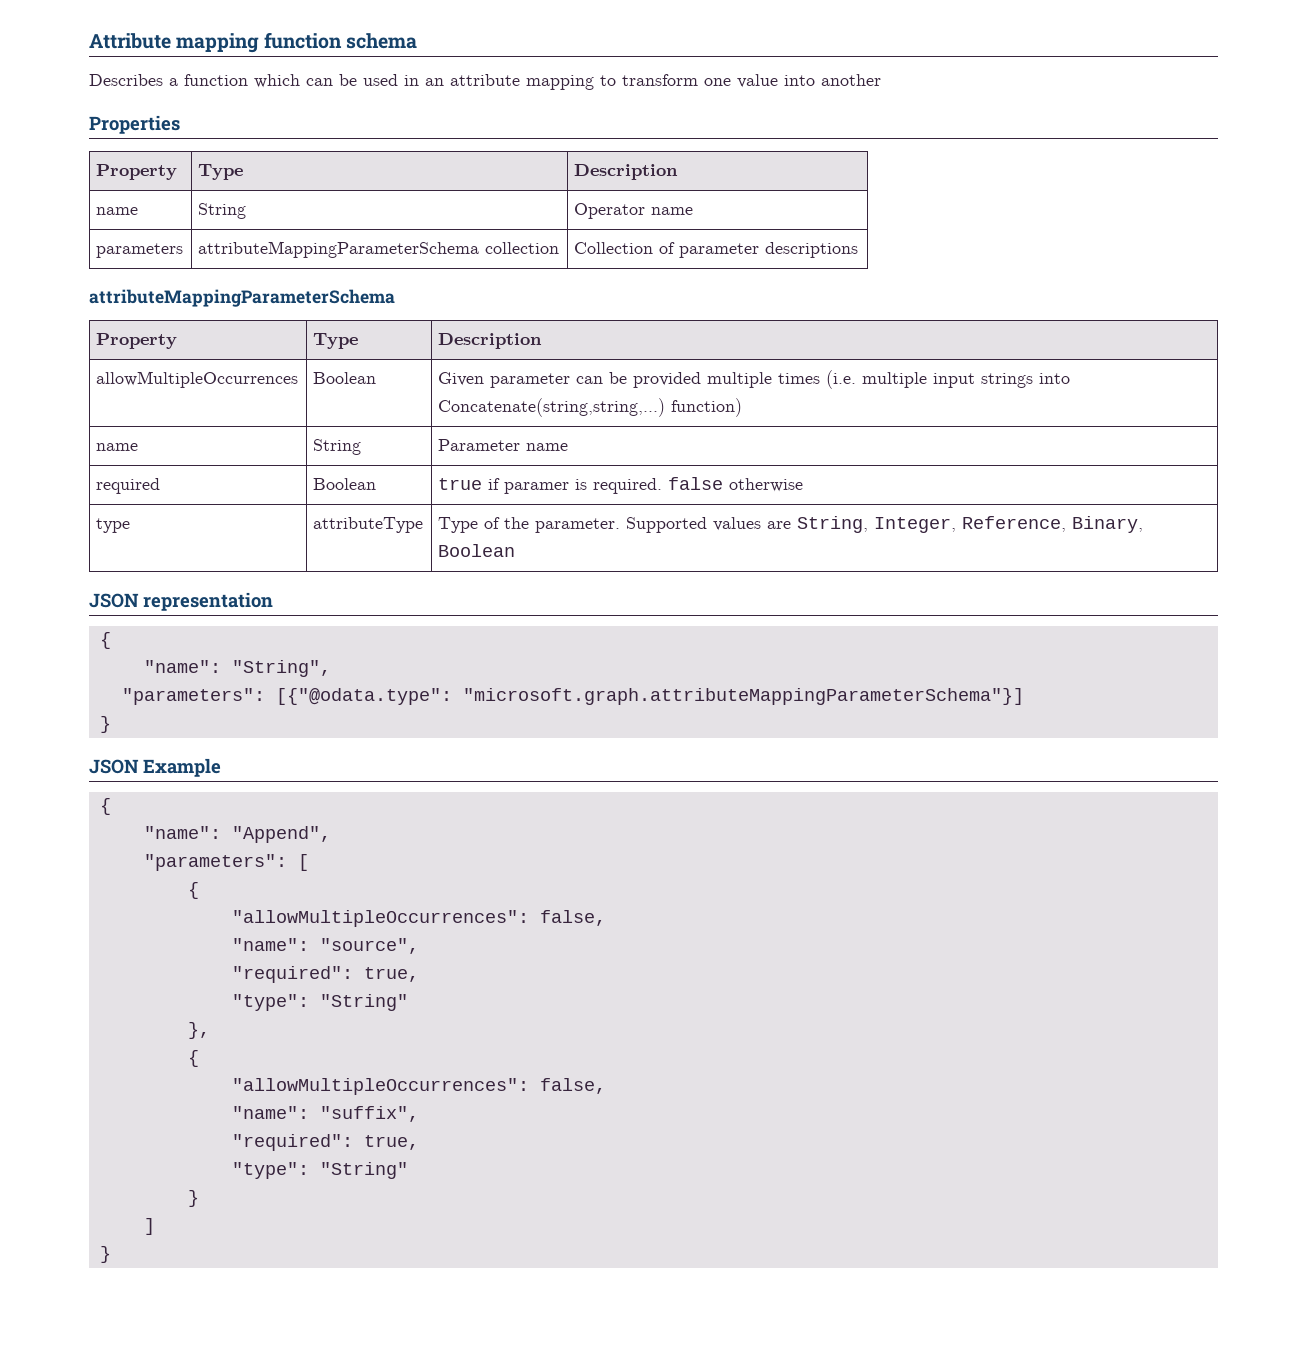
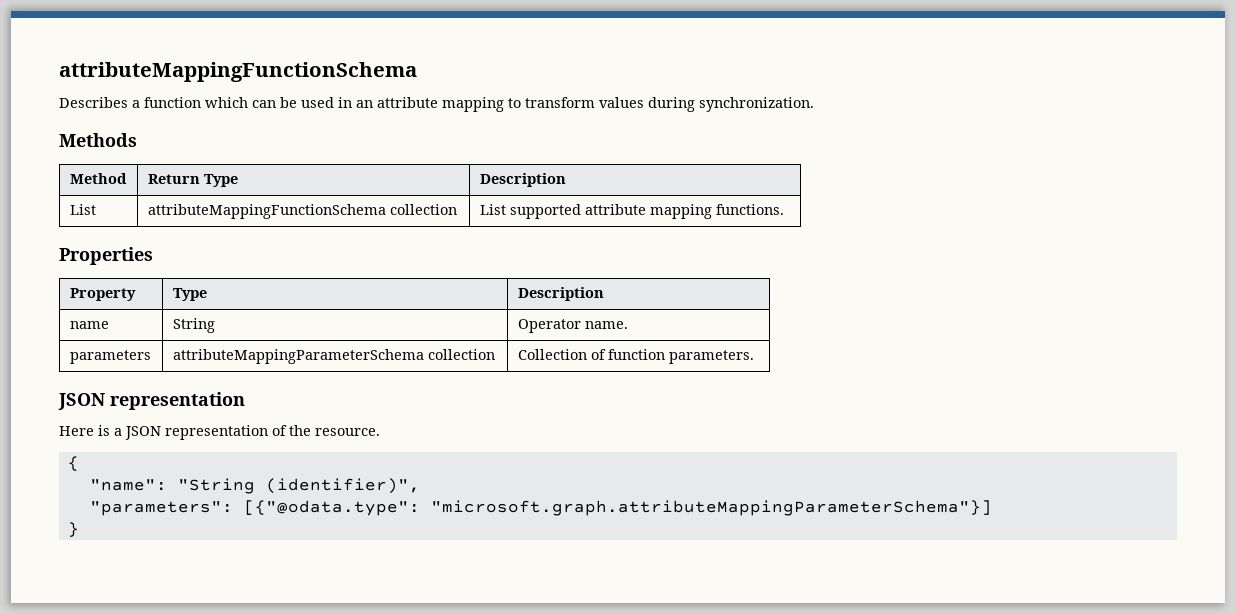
[89,32,417,53] Attribute mapping function schema -> [59,62,417,82] attributeMappingFunctionSchema
[704,74,881,88] one value into another -> [599,97,814,112] [59,133,137,147] [69,173,127,184] [147,174,238,187] [479,173,566,187] [69,204,96,215] [147,204,457,219] [479,204,784,219] values during synchronization. // Methods // Method | Return Type | Description // List | attributeMappingFunctionSchema collection | List supported attribute mapping functions.
[651,207,694,215] name -> [584,321,628,329] name.
[679,242,859,258] [89,289,395,307] [96,333,178,349] [313,333,359,349] [438,333,543,349] [96,371,299,388] [313,372,377,384] [438,370,1071,389] [438,398,743,417] [96,443,139,451] [313,439,362,455] [438,439,569,451] [96,478,161,494] [313,478,377,490] [438,477,804,494] [96,518,131,533] [313,517,424,533] [438,516,1144,533] [438,544,516,557] [89,592,273,611] [99,632,111,649] [143,660,331,677] parameter descriptions // attributeMappingParameterSchema // Property | Type | Description // allowMultipleOccurrences | Boolean | Given parameter can be provided multiple times (i.e. multiple input strings into Concatenate(string,string,...) function) // name | String | Parameter name // required | Boolean | true if paramer is required. false otherwise // type | attributeType | Type of the parameter. Supported values are String, Integer, Reference, Binary, Boolean // JSON representation // { // "name": "String", -> [607,349,754,364] [58,392,245,410] [59,425,380,440] [67,456,79,471] [89,478,420,494] function parameters. // JSON representation // Here is a JSON representation of the resource. // { // "name": "String (identifier)",
[89,758,221,777] [99,798,111,815] [143,826,331,843] [143,854,309,871] [187,882,199,899] [231,910,606,927] [231,938,419,954] [231,966,419,983] [231,994,408,1011] [187,1022,210,1039] [187,1050,199,1067] [231,1078,606,1095] [231,1106,419,1122] [231,1134,419,1151] [231,1162,408,1179] [187,1190,199,1207] [143,1218,155,1235] [99,1246,111,1263] // JSON Example // { // "name": "Append", // "parameters": [ // { // "allowMultipleOccurrences": false, // "name": "source", // "required": true, // "type": "String" // }, // { // "allowMultipleOccurrences": false, // "name": "suffix", // "required": true, // "type": "String" // } // ] // } -> (79, 529) none

